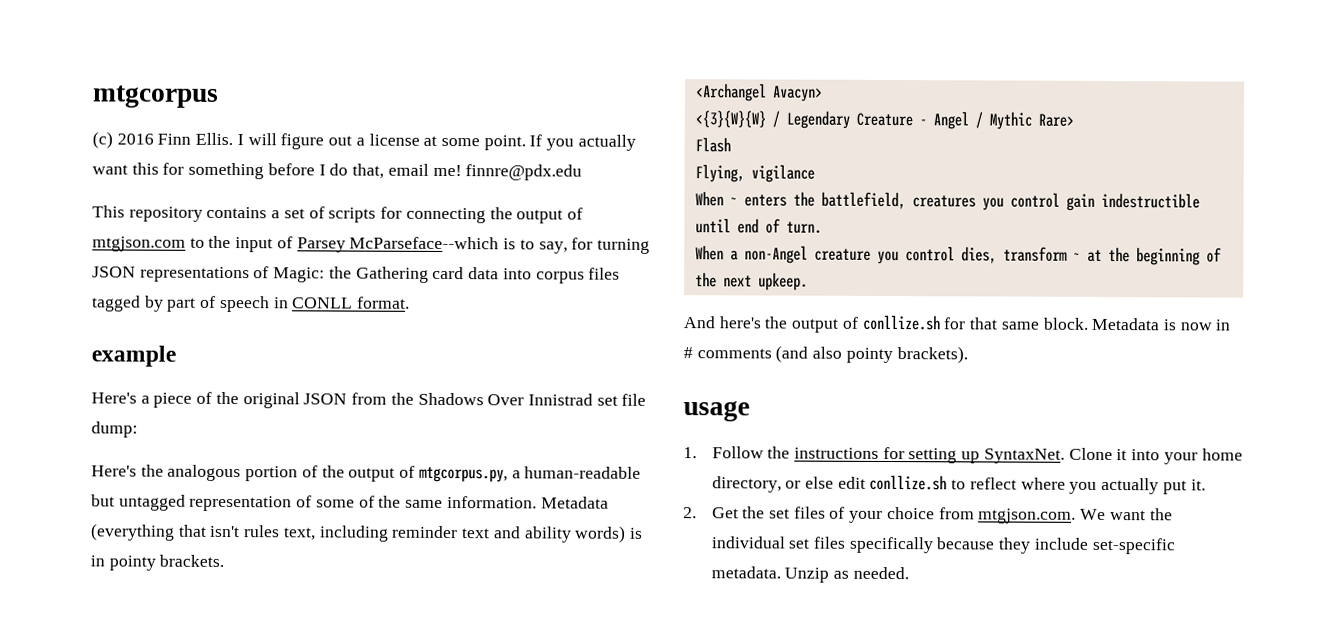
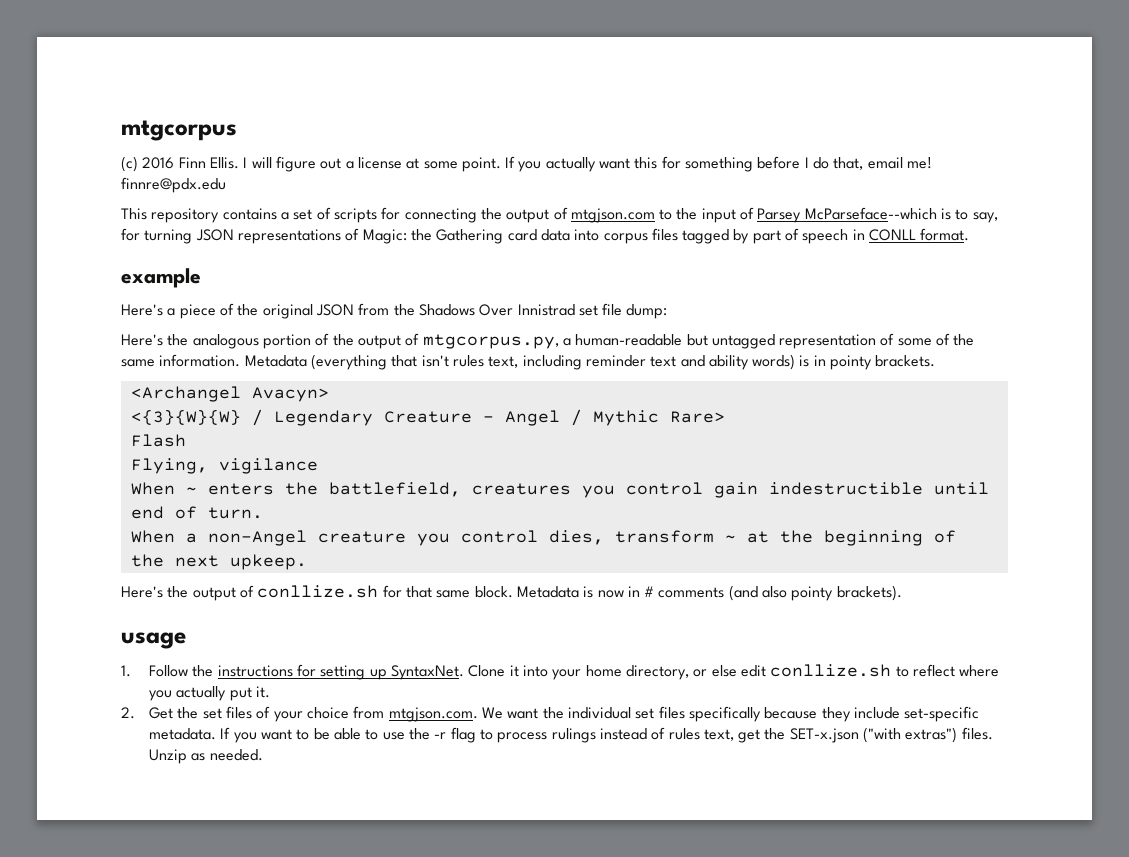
[683,316,762,329] And here's -> [121,586,163,598] Here's
(781, 572) none -> [220,727,993,743] If you want to be able to use the -r flag to process rulings instead of rules text, get the SET-x.json ("with extras") files.

